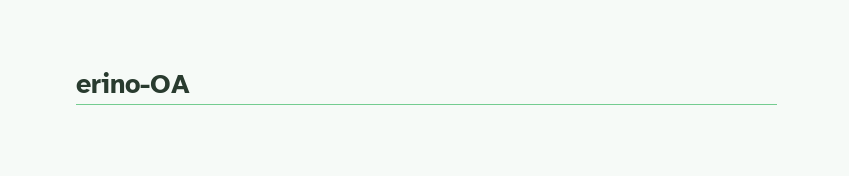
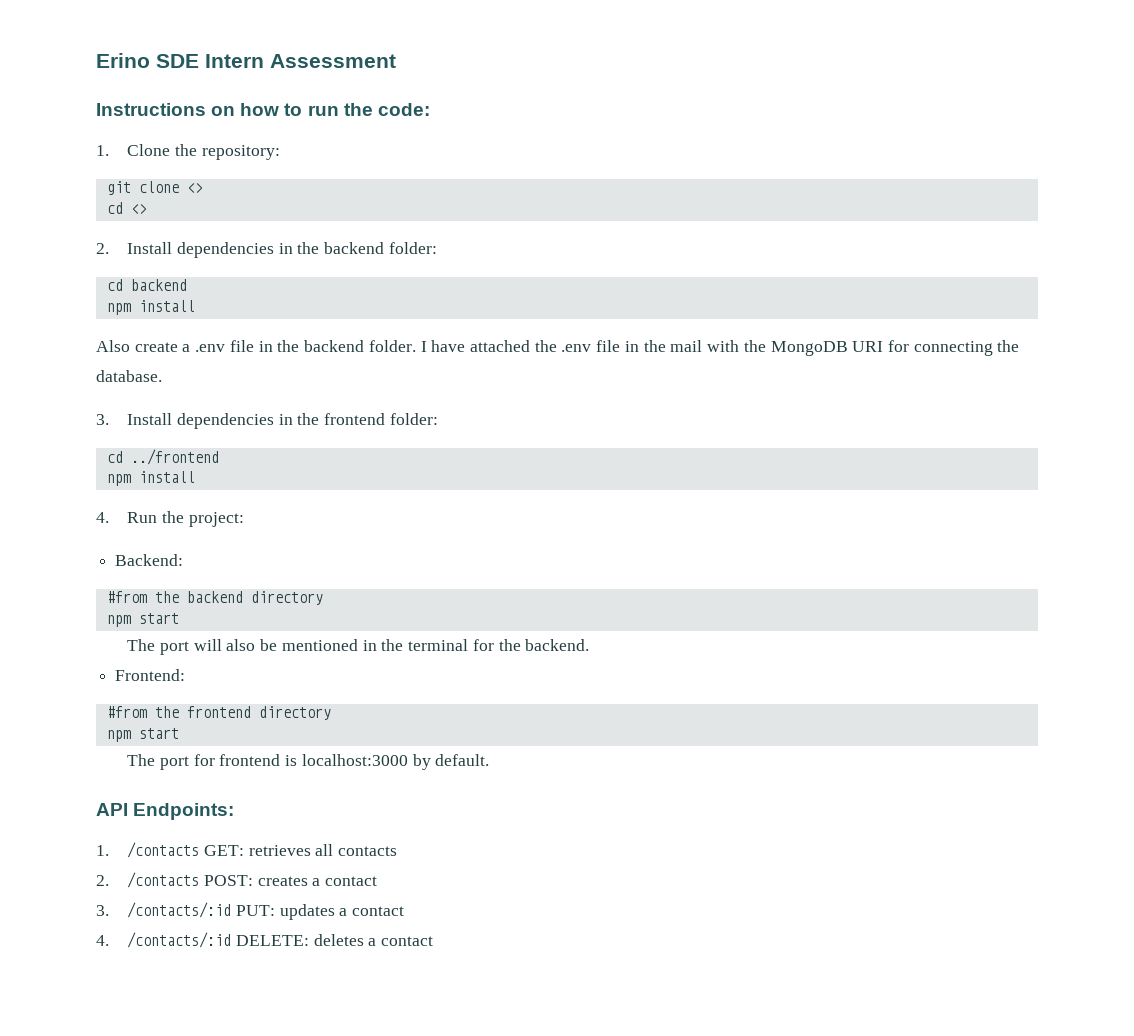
[76,72,190,93] erino-OA -> [96,53,396,68] [96,103,430,116] [96,144,280,160] [106,181,203,195] [106,202,147,214] [96,242,437,258] [106,279,187,291] [106,300,195,315] [96,340,1020,356] [96,370,162,382] [96,413,438,429] [106,449,219,465] [106,471,195,486] [96,511,244,527] [115,554,184,566] [106,591,323,605] [106,613,179,627] [127,639,590,655] [115,669,186,681] [106,706,331,720] [106,728,179,742] [127,754,490,770] [96,803,235,820] [96,842,398,858] [96,872,378,888] [96,902,405,920] [96,932,434,948] Erino SDE Intern Assessment // Instructions on how to run the code: // 1. Clone the repository: // git clone <> // cd <> // 2. Install dependencies in the backend folder: // cd backend // npm install // Also create a .env file in the backend folder. I have attached the .env file in the mail with the MongoDB URI for connecting the database. // 3. Install dependencies in the frontend folder: // cd ../frontend // npm install // 4. Run the project: // Backend: // #from the backend directory // npm start // The port will also be mentioned in the terminal for the backend. // Frontend: // #from the frontend directory // npm start // The port for frontend is localhost:3000 by default. // API Endpoints: // 1. /contacts GET: retrieves all contacts // 2. /contacts POST: creates a contact // 3. /contacts/:id PUT: updates a contact // 4. /contacts/:id DELETE: deletes a contact

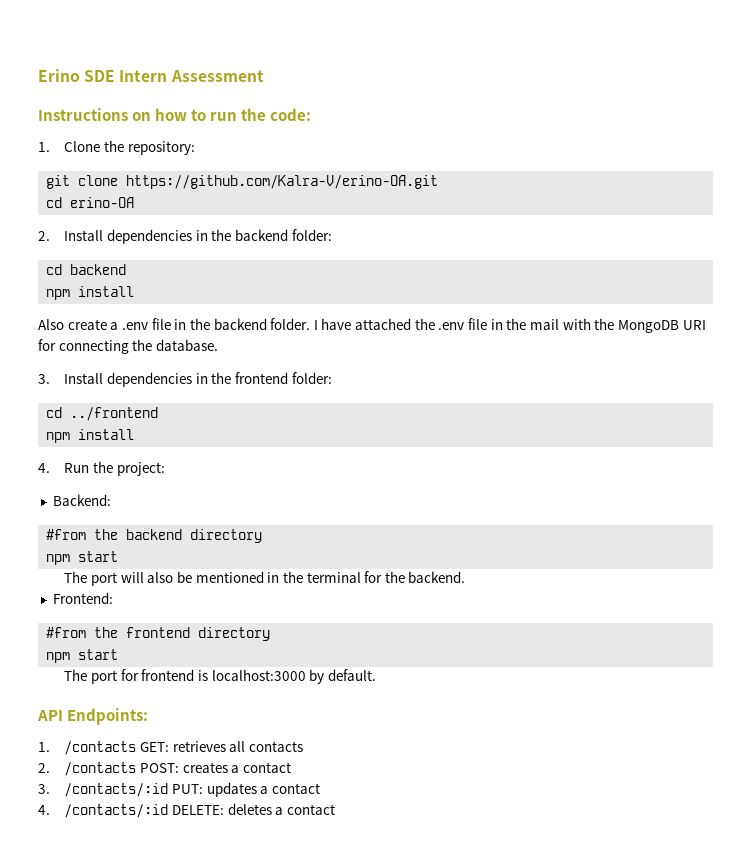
[186,183,203,193] [106,202,147,214] <> // cd <> -> [126,175,439,189] [46,197,135,208] https://github.com/Kalra-V/erino-OA.git // cd erino-OA

